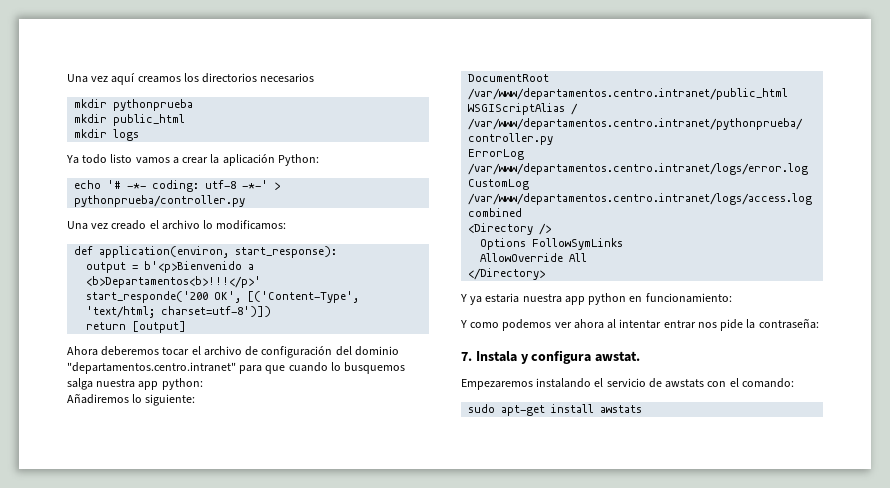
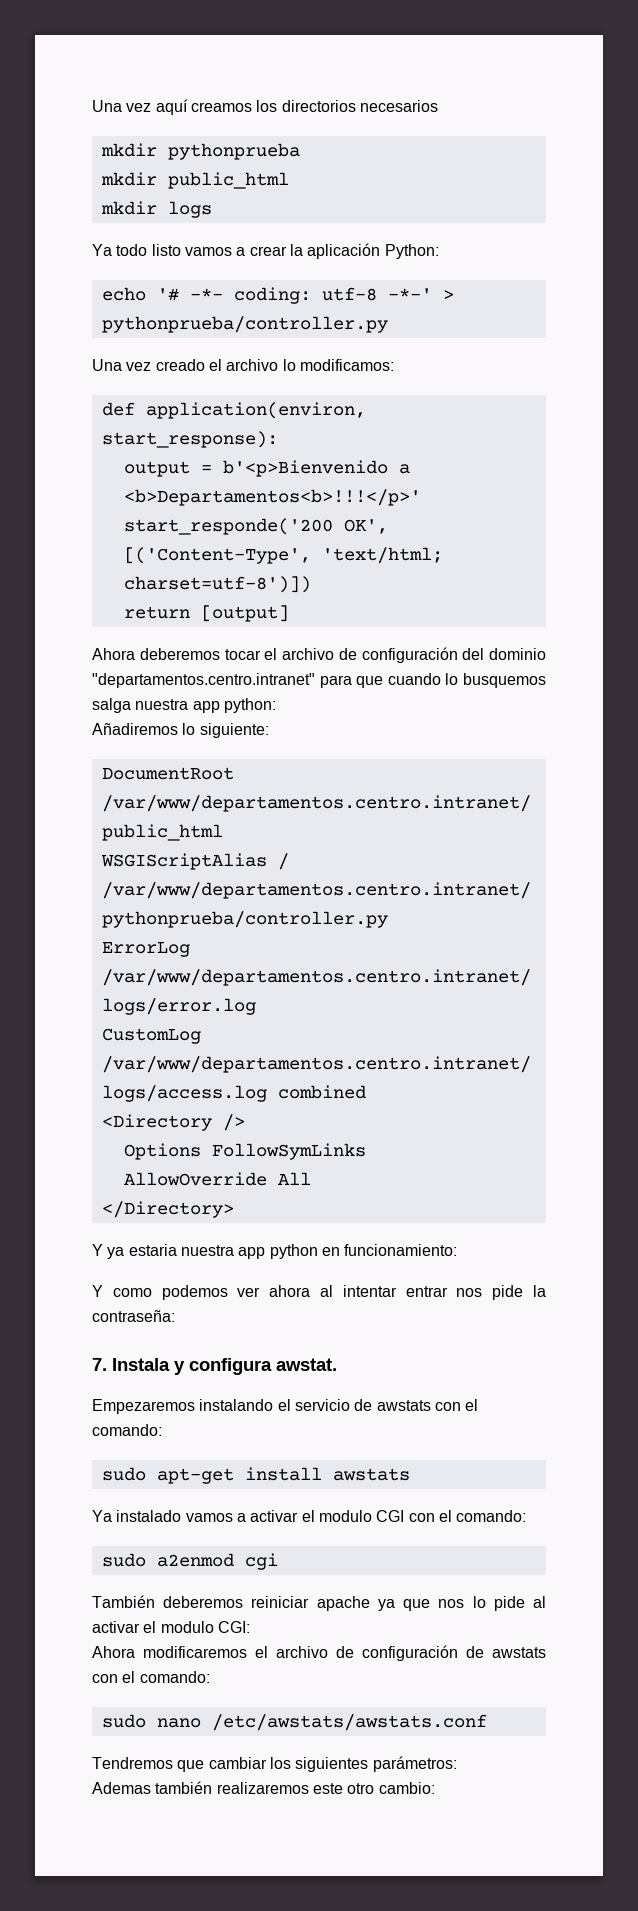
(643, 409) none -> [92,1510,527,1522] [101,1553,278,1570] [92,1595,546,1611] [92,1621,250,1633] [92,1645,546,1661] [92,1671,210,1683] [101,1714,487,1731] [92,1756,457,1772] [92,1781,435,1794] // Ya instalado vamos a activar el modulo CGI con el comando: // sudo a2enmod cgi // También deberemos reiniciar apache ya que nos lo pide al activar el modulo CGI: // Ahora modificaremos el archivo de configuración de awstats con el comando: // sudo nano /etc/awstats/awstats.conf // Tendremos que cambiar los siguientes parámetros: // Ademas también realizaremos este otro cambio:

